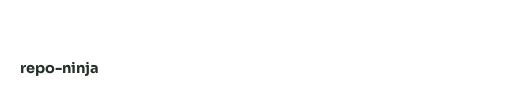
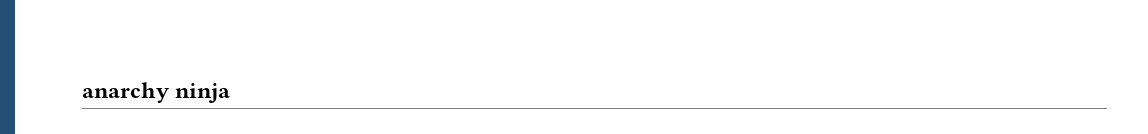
[20,61,99,76] repo-ninja -> [82,82,231,103] anarchy ninja

